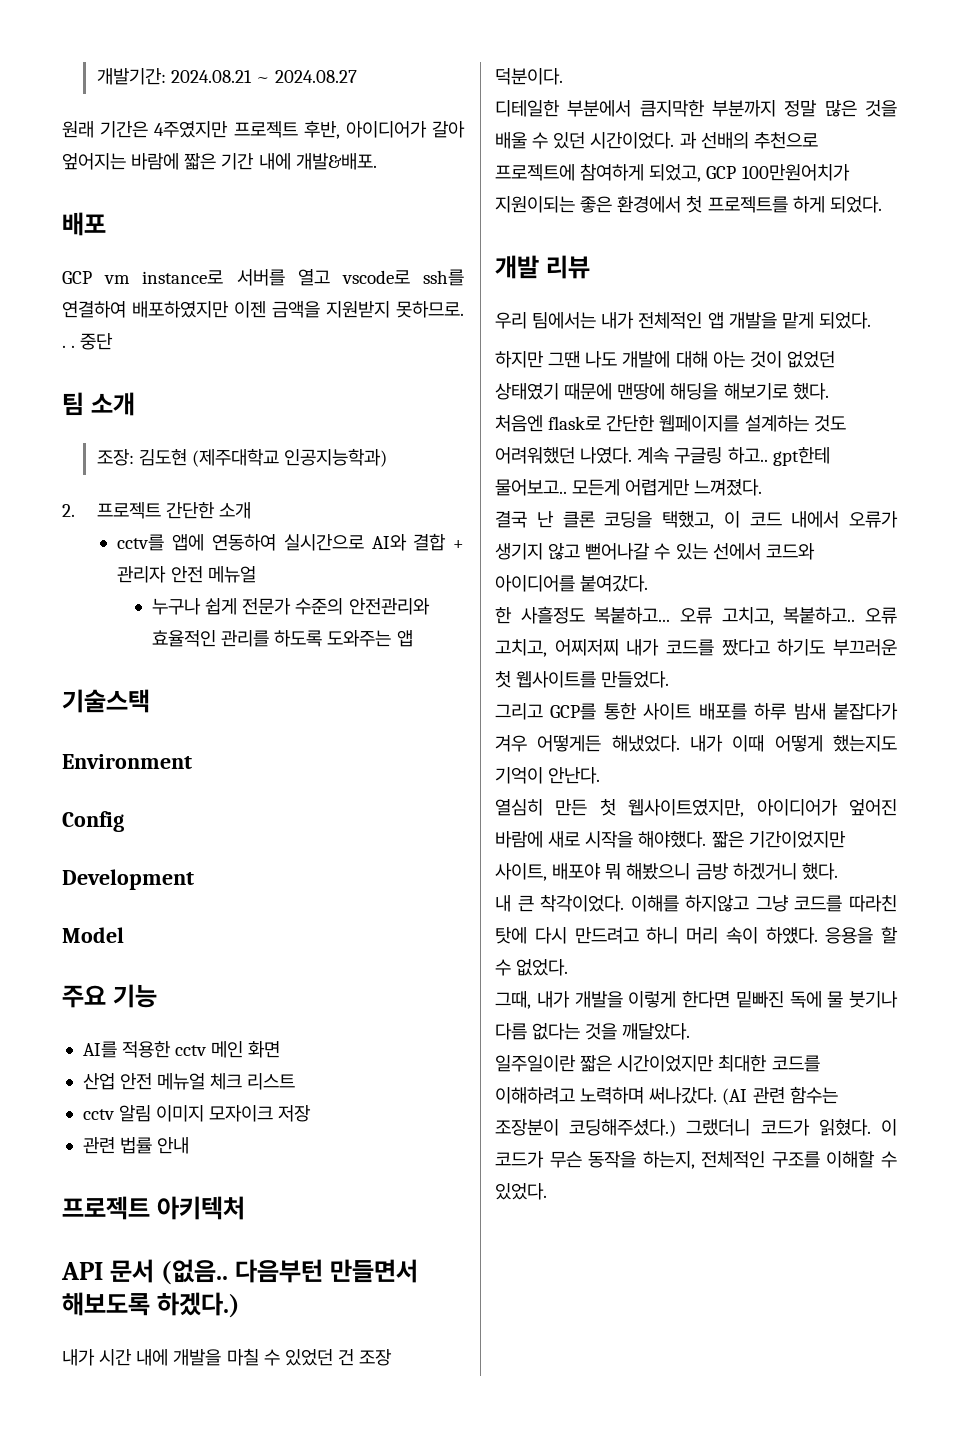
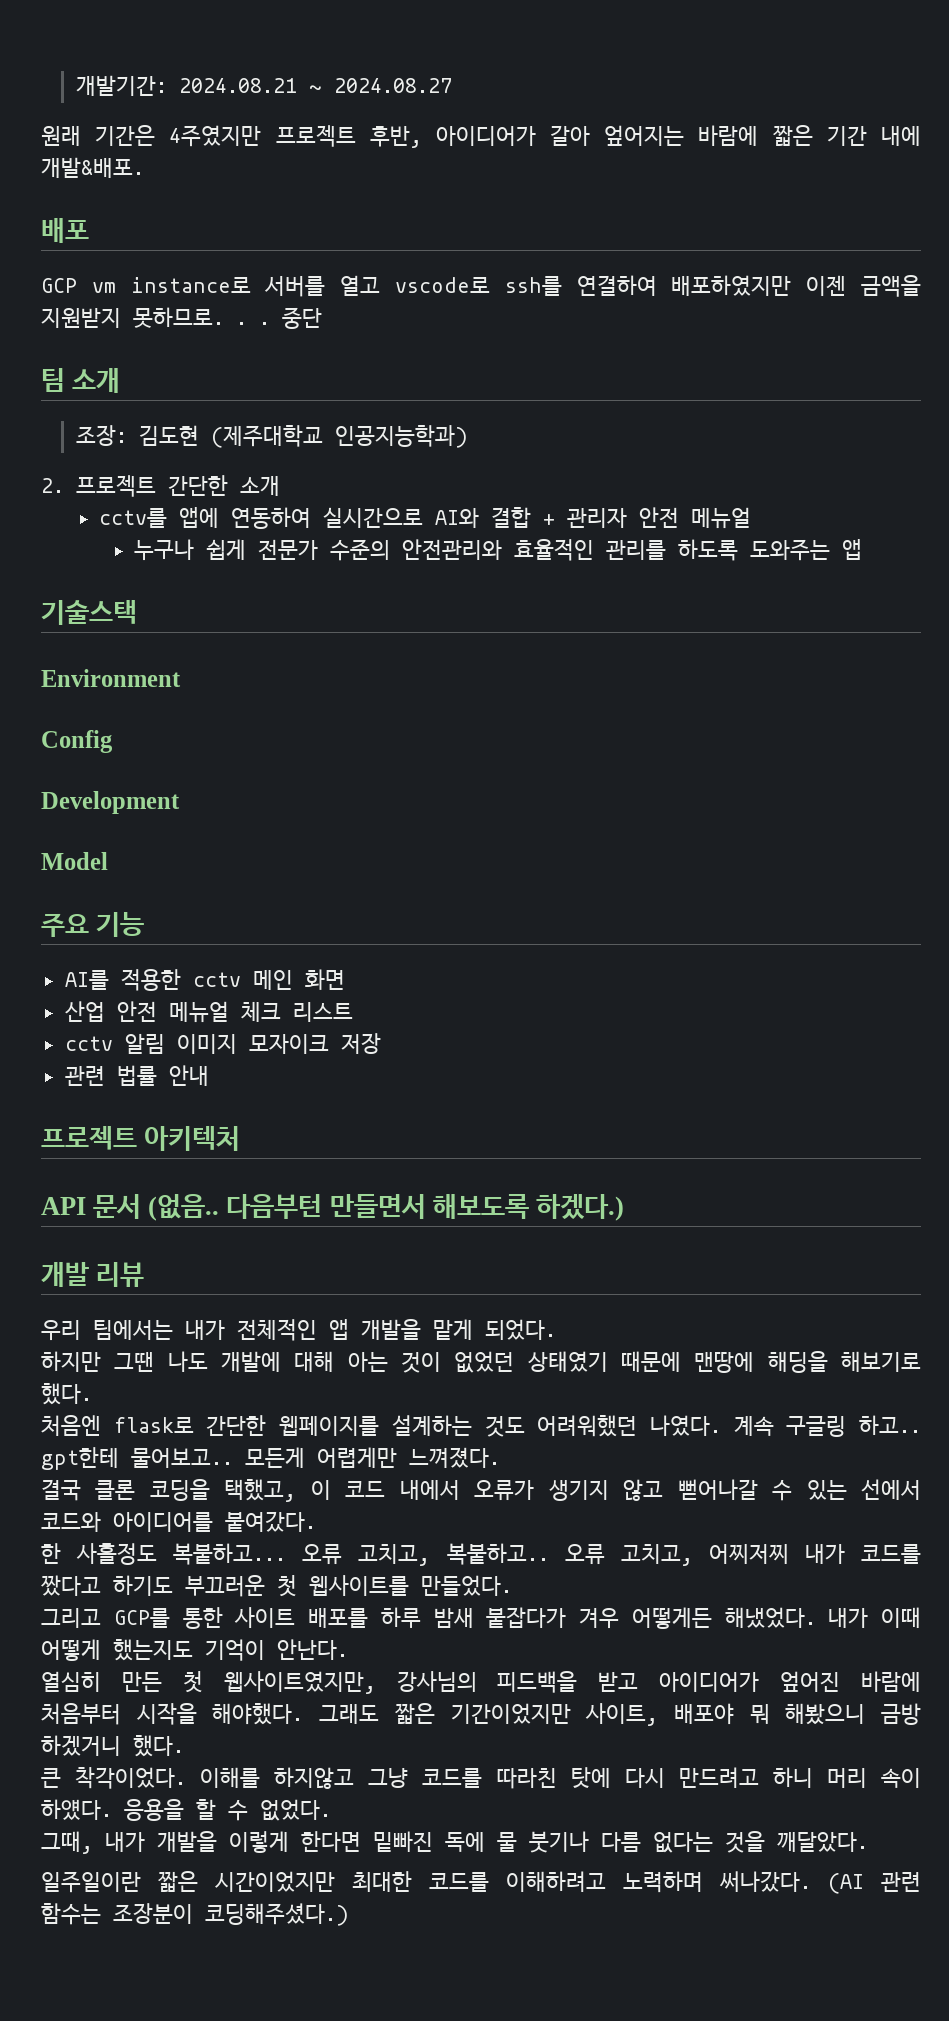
[62,1348,393,1366] [495,68,563,85] [495,100,897,117] [495,132,818,149] [495,163,850,182] [495,195,882,213] // 내가 시간 내에 개발을 마칠 수 있었던 건 조장 덕분이다. // 디테일한 부분에서 큼지막한 부분까지 정말 많은 것을 배울 수 있던 시간이었다. 과 선배의 추천으로 프로젝트에 참여하게 되었고, GCP 100만원어치가 지원이되는 좋은 환경에서 첫 프로젝트를 하게 되었다. -> (624, 1207) none
[536,511,554,528] 난 -> (81, 1490) none
(745, 808) none -> [396,1671,639,1693] 강사님의 피드백을 받고
[548,831,581,848] 새로 -> [41,1703,121,1725] 처음부터
(707, 839) none -> [319,1704,380,1724] 그래도
[495,895,511,912] 내 -> (184, 1746) none
[686,1118,897,1136] [495,1150,897,1169] [495,1183,547,1200] 그랬더니 코드가 읽혔다. 이 코드가 무슨 동작을 하는지, 전체적인 구조를 이해할 수 있었다. -> (349, 1914) none

